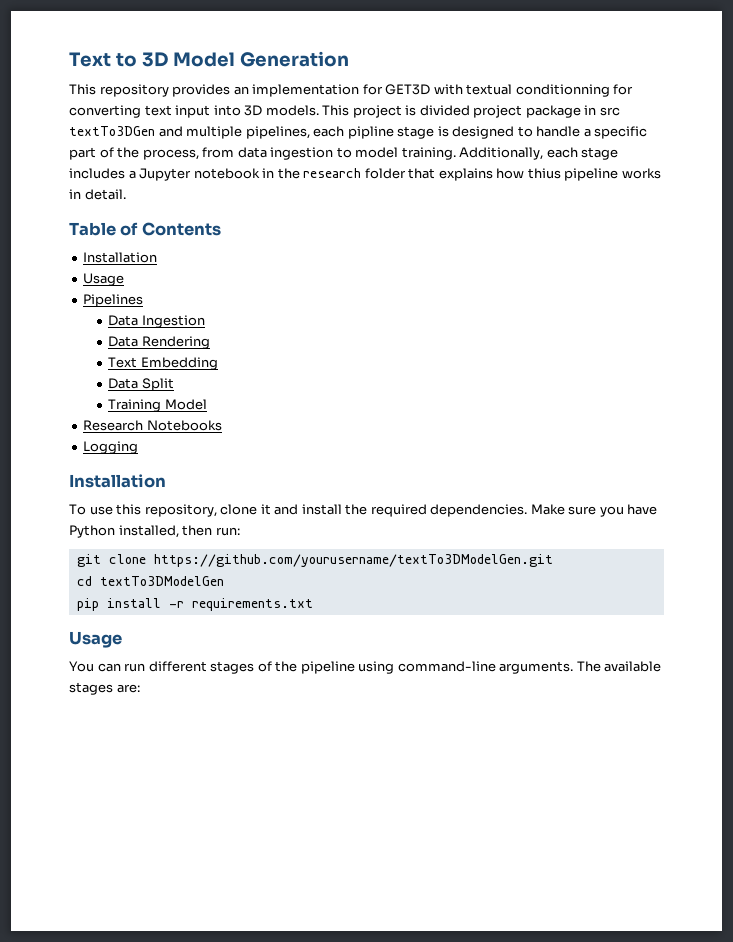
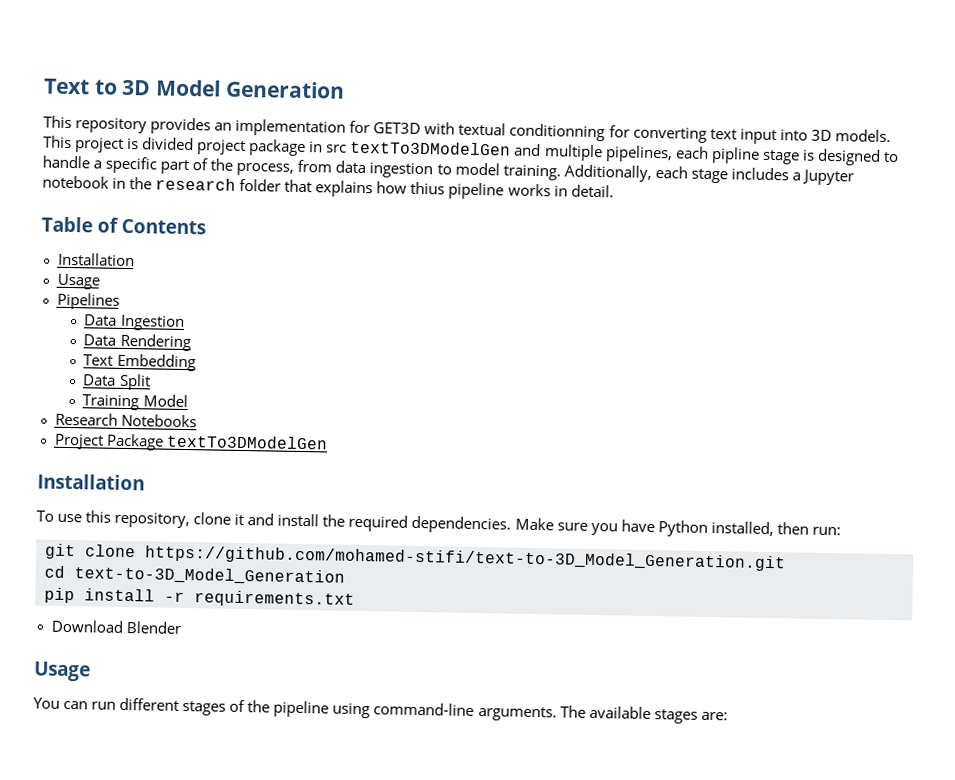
[69,126,155,136] textTo3DGen -> [350,140,512,156] textTo3DModelGen
[83,441,139,454] Logging -> [53,433,328,451] Project Package textTo3DModelGen
[153,554,553,567] https://github.com/yourusername/textTo3DModelGen.git -> [145,545,786,572] https://github.com/mohamed-stifi/text-to-3D_Model_Generation.git
[99,576,224,586] textTo3DModelGen -> [74,566,345,586] text-to-3D_Model_Generation
(313, 604) none -> [50,619,181,634] // Download Blender

